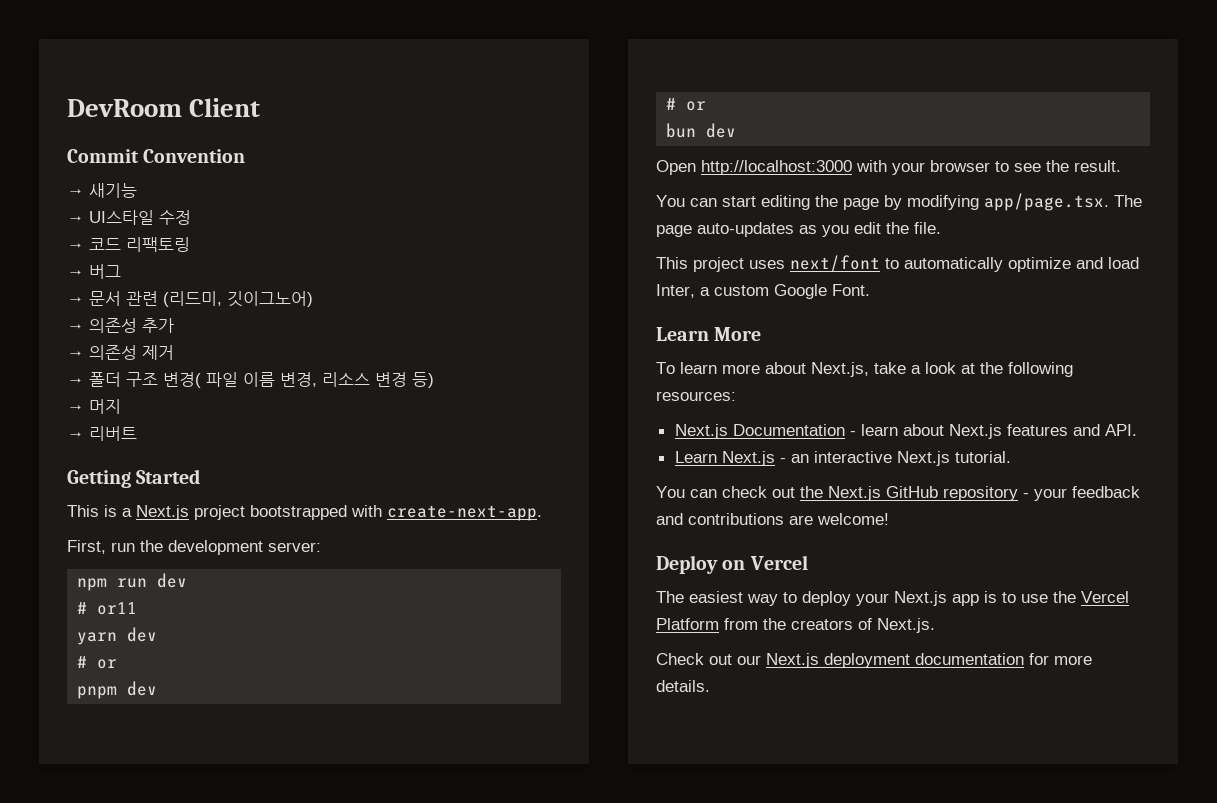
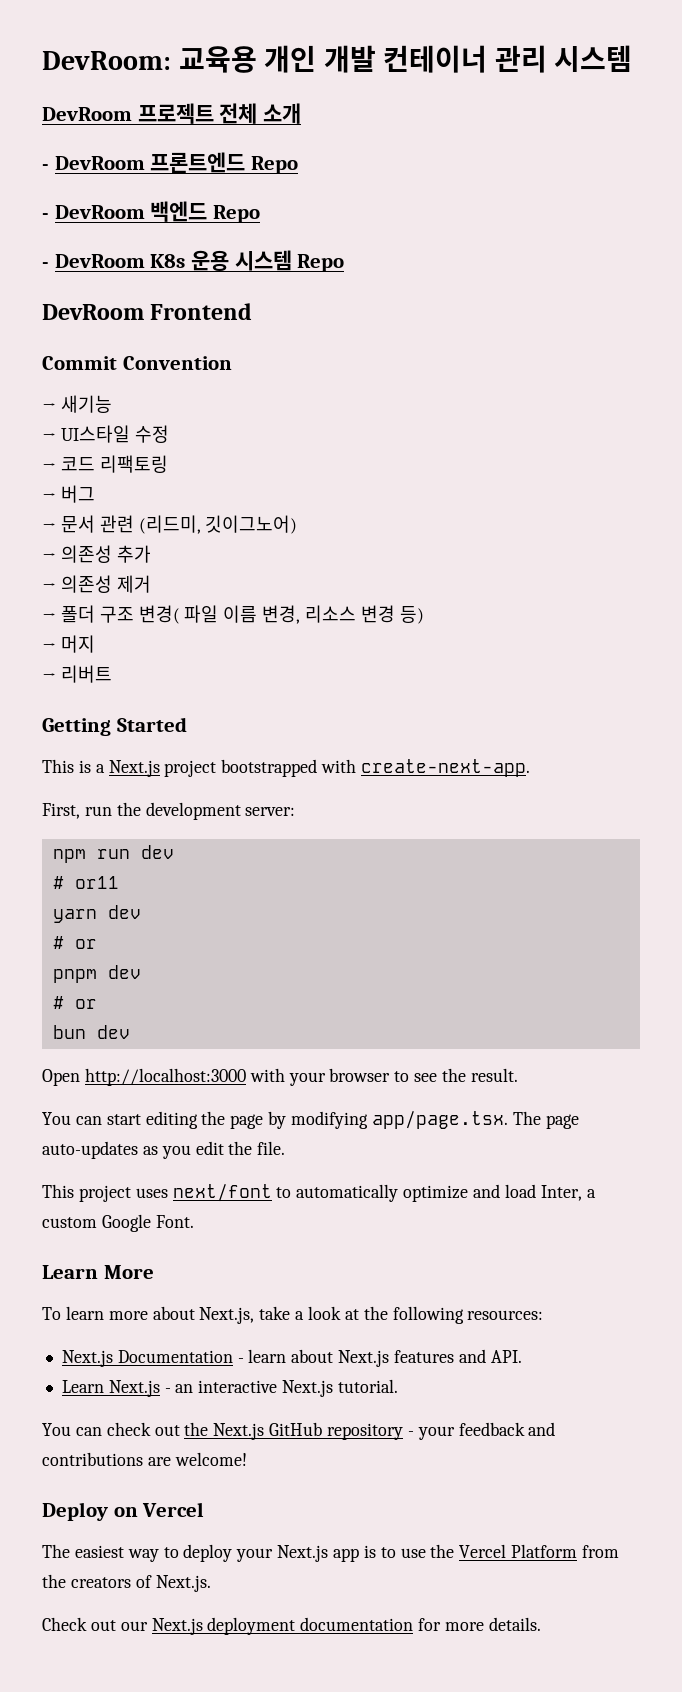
[67,98,261,117] DevRoom Client -> [42,45,633,73] [42,103,302,124] [42,152,299,174] [42,201,261,223] [42,250,345,272] [42,303,253,320] DevRoom: 교육용 개인 개발 컨테이너 관리 시스템 // DevRoom 프로젝트 전체 소개 // - DevRoom 프론트엔드 Repo // - DevRoom 백엔드 Repo // - DevRoom K8s 운용 시스템 Repo // DevRoom Frontend

